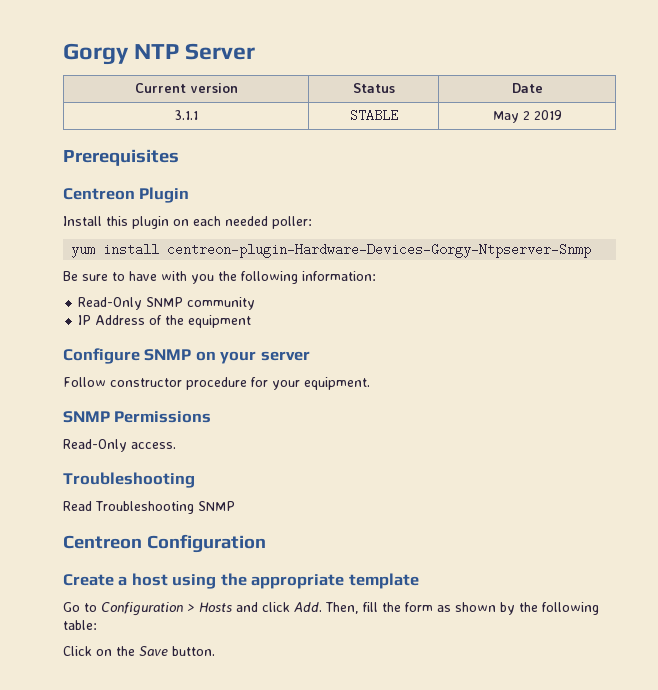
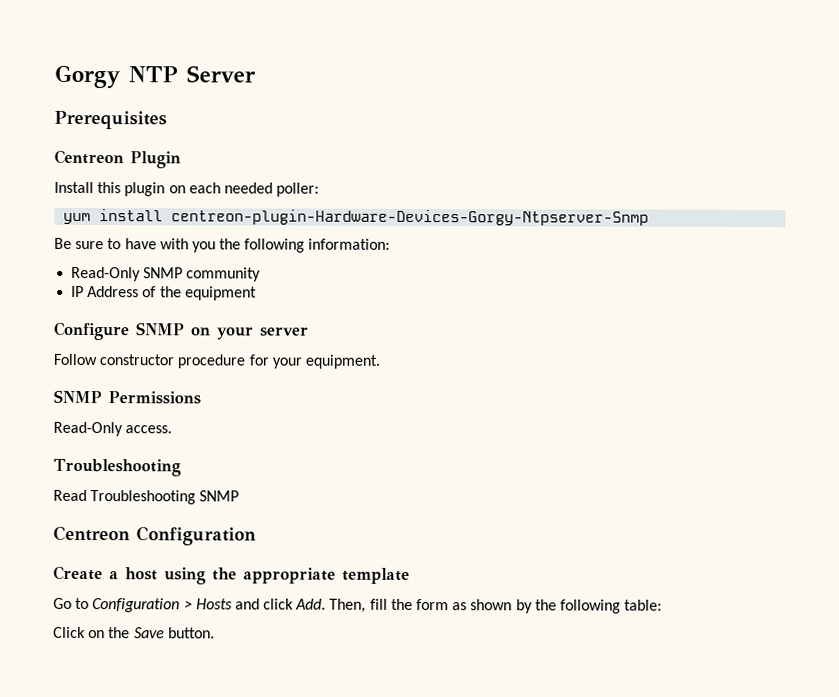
[134,83,238,93] [352,83,395,93] [511,83,543,93] [174,110,198,120] [349,109,398,122] [492,110,562,123] // Current version | Status | Date // 3.1.1 | STABLE | May 2 2019 -> (256, 74) none

